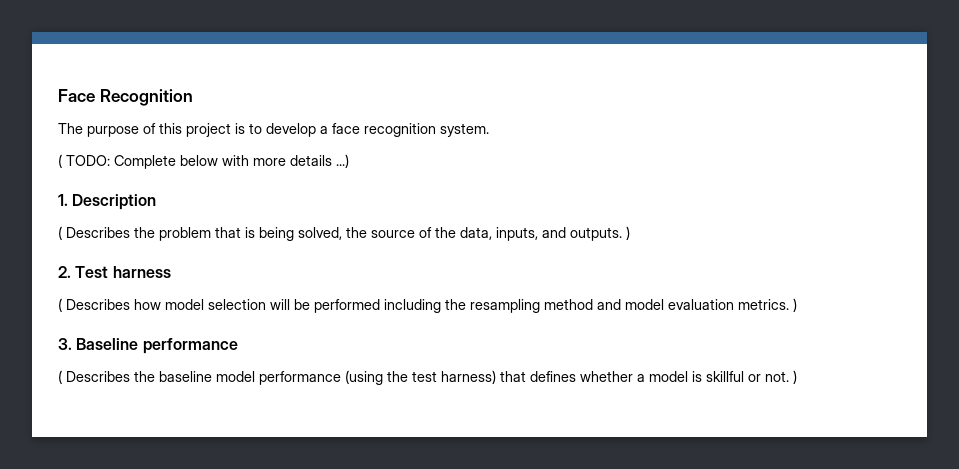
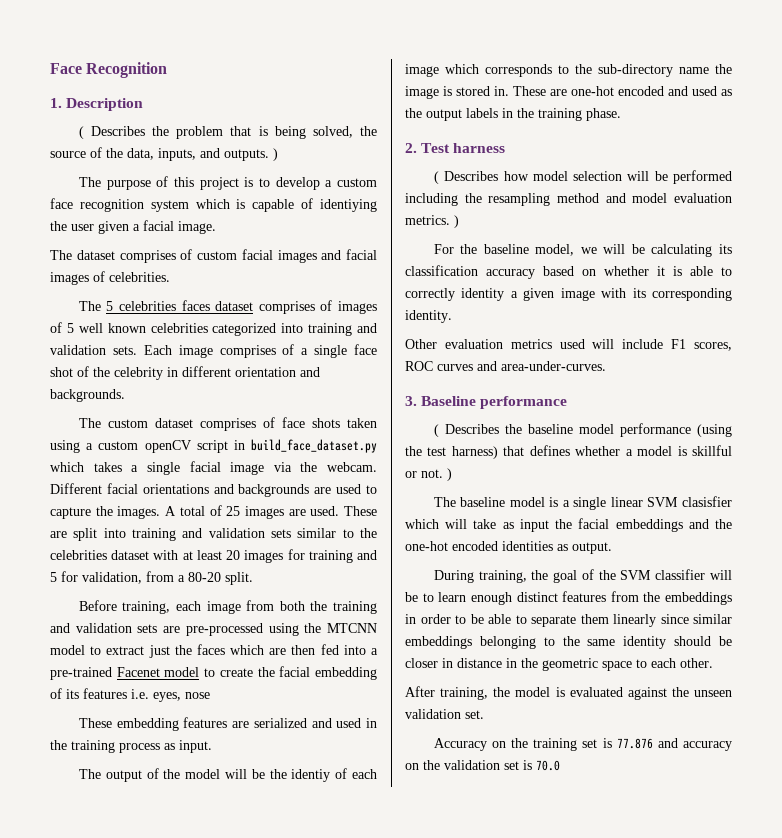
[58,123,489,137] [58,154,349,169] // The purpose of this project is to develop a face recognition system. // ( TODO: Complete below with more details ...) -> (168, 70) none
(630, 233) none -> [78,176,377,190] [50,198,377,212] [50,220,216,234] [50,249,377,263] [50,271,170,285] [78,300,377,314] [50,322,377,336] [50,344,377,358] [50,366,320,380] [50,389,125,402] [78,417,377,431] [50,439,377,453] [50,461,377,475] [50,483,377,497] [50,505,377,519] [50,528,377,541] [50,549,378,563] [50,571,253,585] [78,600,377,614] [50,623,378,636] [50,644,379,658] [50,666,378,680] [50,688,210,702] [78,717,377,731] [50,740,212,753] [78,768,377,782] [405,64,732,77] [405,86,732,99] [405,108,621,121] // The purpose of this project is to develop a custom face recognition system which is capable of identiying the user given a facial image. // The dataset comprises of custom facial images and facial images of celebrities. // The 5 celebrities faces dataset comprises of images of 5 well known celebrities categorized into training and validation sets. Each image comprises of a single face shot of the celebrity in different orientation and backgrounds. // The custom dataset comprises of face shots taken using a custom openCV script in build_face_dataset.py which takes a single facial image via the webcam. Different facial orientations and backgrounds are used to capture the images. A total of 25 images are used. These are split into training and validation sets similar to the celebrities dataset with at least 20 images for training and 5 for validation, from a 80-20 split. // Before training, each image from both the training and validation sets are pre-processed using the MTCNN model to extract just the faces which are then fed into a pre-trained Facenet model to create the facial embedding of its features i.e. eyes, nose // These embedding features are serialized and used in the training process as input. // The output of the model will be the identiy of each image which corresponds to the sub-directory name the image is stored in. These are one-hot encoded and used as the output labels in the training phase.
(797, 305) none -> [433,244,732,257] [405,265,732,279] [405,288,732,301] [405,310,452,323] [405,339,732,351] [405,361,606,371] // For the baseline model, we will be calculating its classification accuracy based on whether it is able to correctly identity a given image with its corresponding identity. // Other evaluation metrics used will include F1 scores, ROC curves and area-under-curves.
(797, 377) none -> [433,496,732,510] [405,518,732,532] [405,541,612,554] [433,569,732,583] [405,591,732,605] [405,614,732,627] [405,636,732,649] [405,658,713,671] [405,686,732,700] [405,709,484,719] [433,738,732,751] [405,760,560,771] // The baseline model is a single linear SVM clasisfier which will take as input the facial embeddings and the one-hot encoded identities as output. // During training, the goal of the SVM classifier will be to learn enough distinct features from the embeddings in order to be able to separate them linearly since similar embeddings belonging to the same identity should be closer in distance in the geometric space to each other. // After training, the model is evaluated against the unseen validation set. // Accuracy on the training set is 77.876 and accuracy on the validation set is 70.0

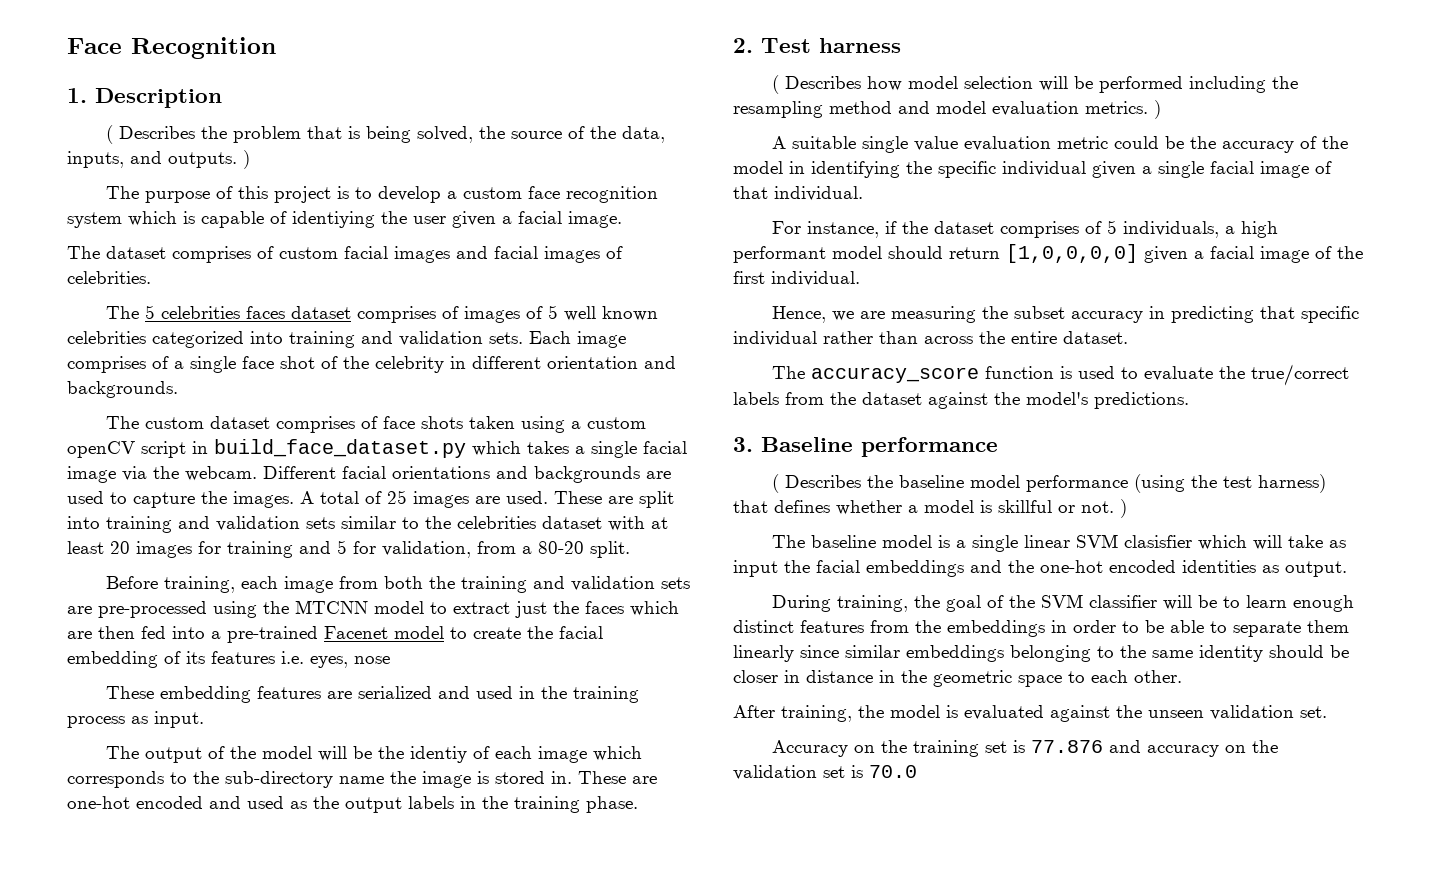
[433,244,732,257] [405,265,732,279] [405,288,732,301] [405,310,452,323] [405,339,732,351] [405,361,606,371] For the baseline model, we will be calculating its classification accuracy based on whether it is able to correctly identity a given image with its corresponding identity. // Other evaluation metrics used will include F1 scores, ROC curves and area-under-curves. -> [772,136,1349,153] [733,161,1332,178] [733,186,863,201] [772,220,1279,238] [733,244,1363,263] [733,271,860,286] [772,306,1360,323] [733,331,1128,346] [772,364,1350,386] [733,392,1189,409] A suitable single value evaluation metric could be the accuracy of the model in identifying the specific individual given a single facial image of that individual. // For instance, if the dataset comprises of 5 individuals, a high performant model should return [1,0,0,0,0] given a facial image of the first individual. // Hence, we are measuring the subset accuracy in predicting that specific individual rather than across the entire dataset. // The accuracy_score function is used to evaluate the true/correct labels from the dataset against the model's predictions.

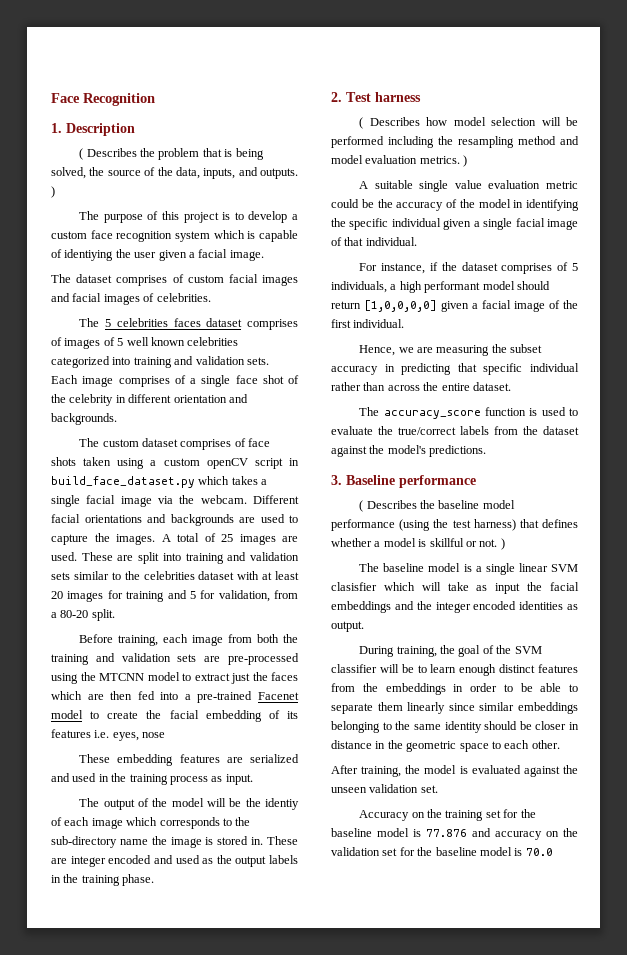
[67,796,130,809] one-hot -> [70,856,106,867] integer
[1040,560,1103,573] one-hot -> [435,602,471,613] integer
(1008, 747) none -> [503,809,536,818] [331,828,409,837] for the baseline model
(845, 772) none -> [399,847,512,856] for the baseline model

